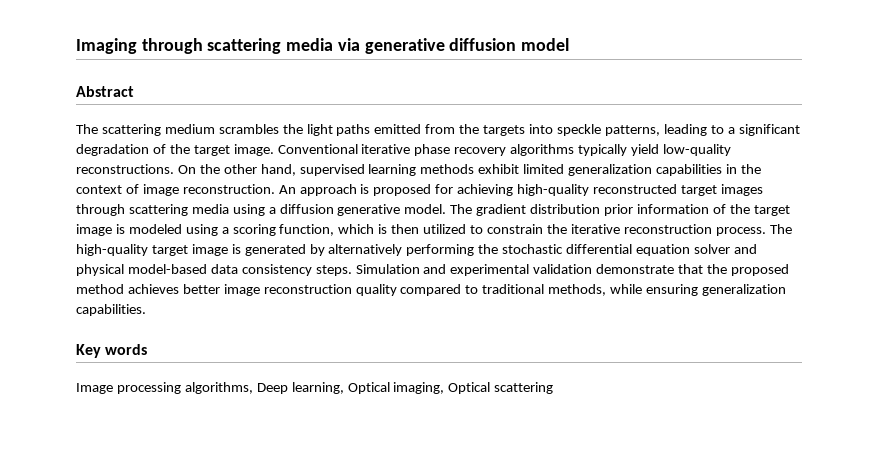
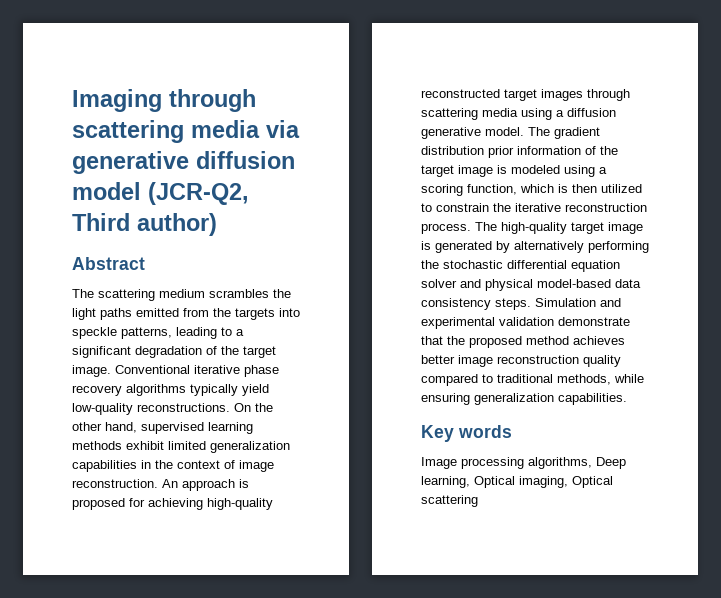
(570, 44) none -> [148,182,249,205] [72,213,217,236] (JCR-Q2, Third author)

